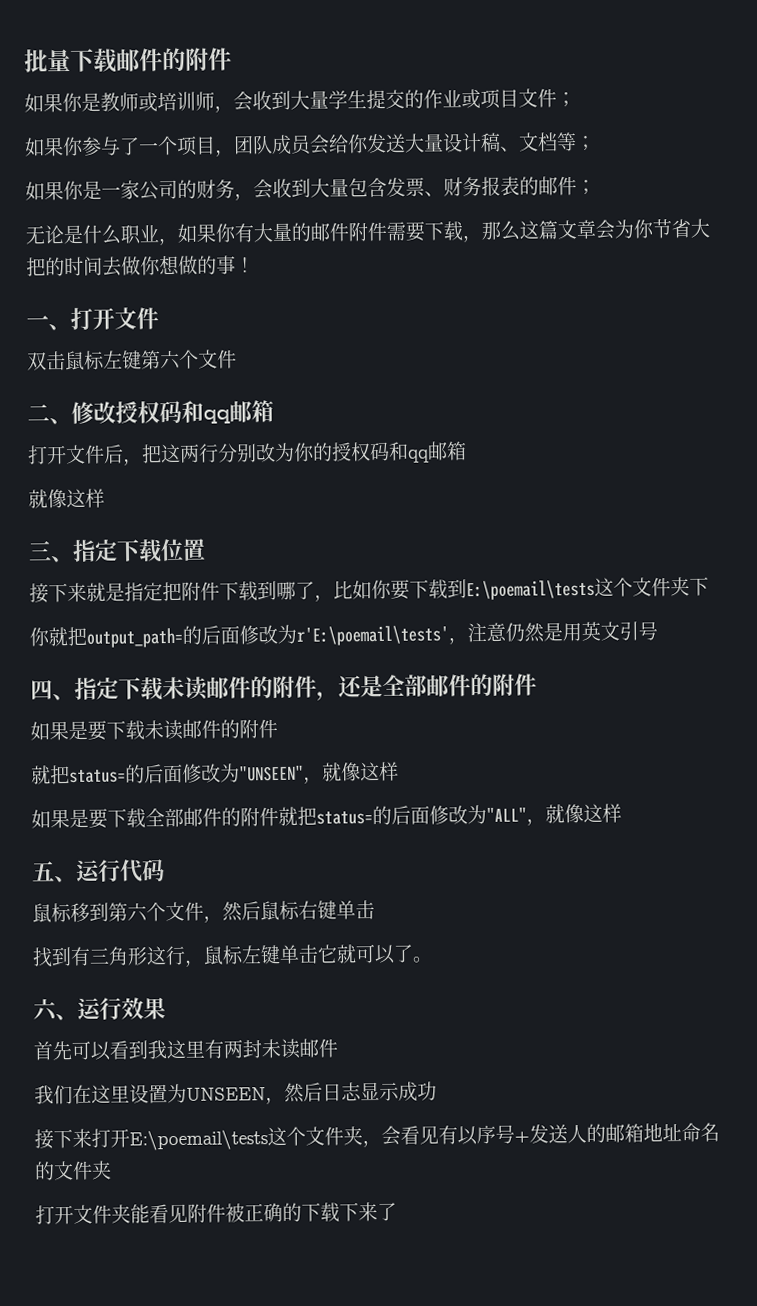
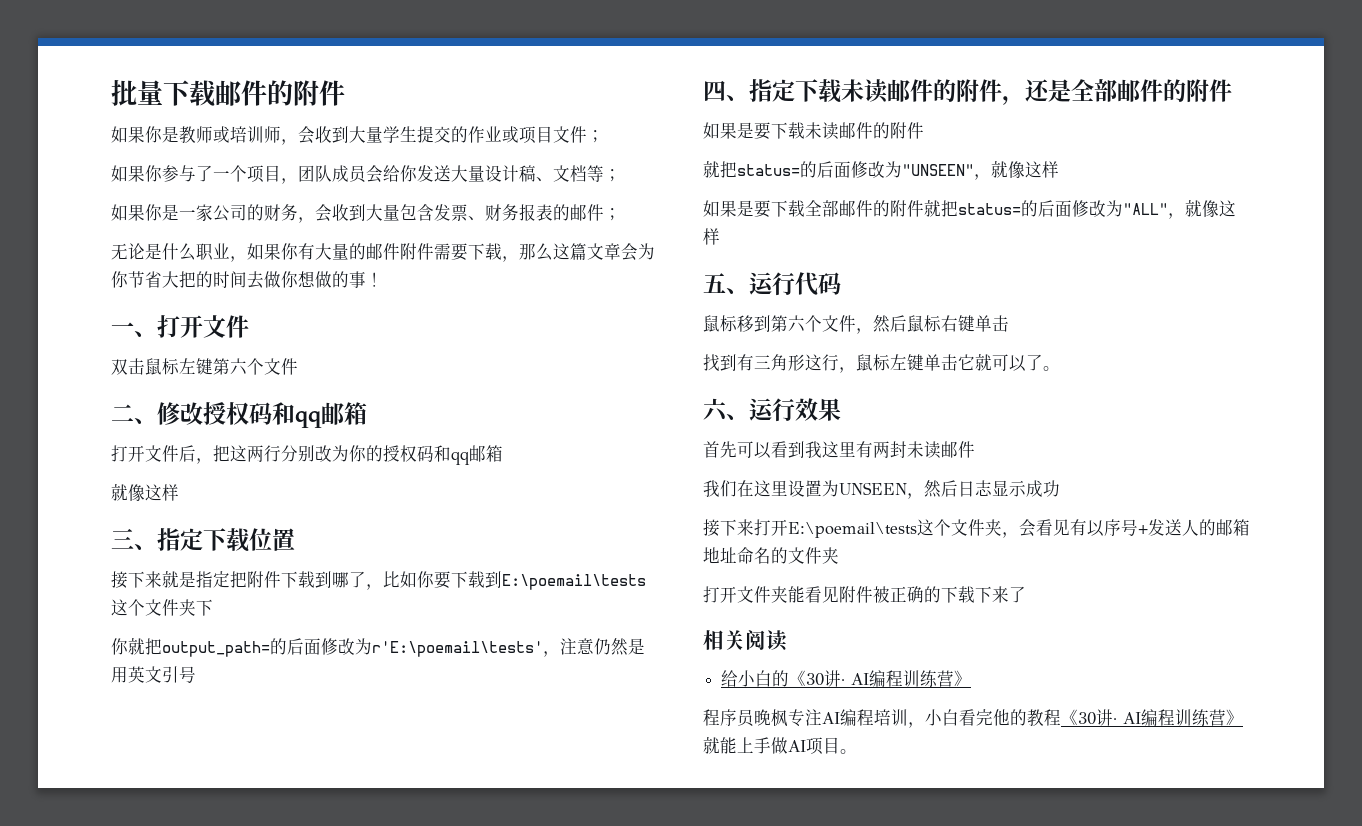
(397, 1212) none -> [703,630,788,651] [721,670,972,687] [703,709,1243,728] [703,737,857,755] // 相关阅读 // 给小白的《30讲· AI编程训练营》 // 程序员晚枫专注AI编程培训，小白看完他的教程《30讲· AI编程训练营》就能上手做AI项目。

